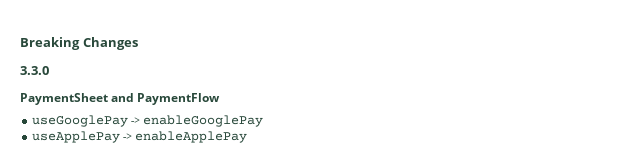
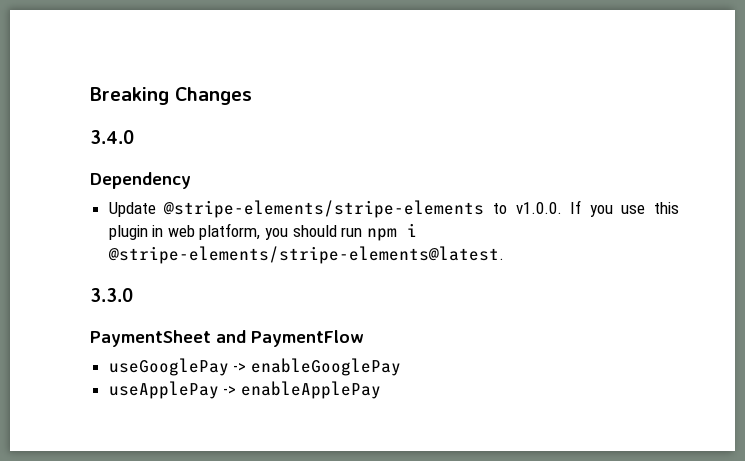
(138, 43) none -> [90,130,134,144] [90,172,191,189] [108,200,679,218] [108,223,417,241] [107,246,504,264] // 3.4.0 // Dependency // Update @stripe-elements/stripe-elements to v1.0.0. If you use this plugin in web platform, you should run npm i @stripe-elements/stripe-elements@latest.

